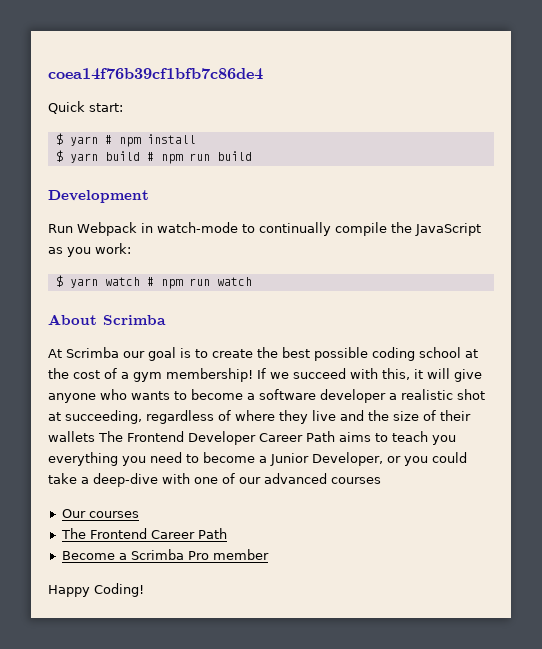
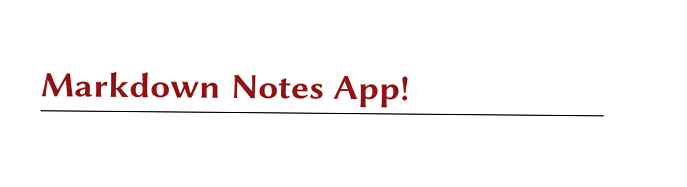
[48,68,263,80] [48,101,123,114] [55,133,196,147] [55,150,252,164] [48,190,149,203] [48,222,481,236] [48,243,131,257] [55,275,252,289] [48,314,166,325] [48,347,478,361] [48,368,482,382] [48,389,485,403] [48,410,471,424] [48,431,456,445] [48,452,467,466] [48,473,381,487] [61,509,139,518] [60,528,227,539] [61,549,269,560] [48,583,144,597] coea14f76b39cf1bfb7c86de4 // Quick start: // $ yarn # npm install // $ yarn build # npm run build // Development // Run Webpack in watch-mode to continually compile the JavaScript as you work: // $ yarn watch # npm run watch // About Scrimba // At Scrimba our goal is to create the best possible coding school at the cost of a gym membership! If we succeed with this, it will give anyone who wants to become a software developer a realistic shot at succeeding, regardless of where they live and the size of their wallets The Frontend Developer Career Path aims to teach you everything you need to become a Junior Developer, or you could take a deep-dive with one of our advanced courses // Our courses // The Frontend Career Path // Become a Scrimba Pro member // Happy Coding! -> [40,71,412,108] Markdown Notes App!

